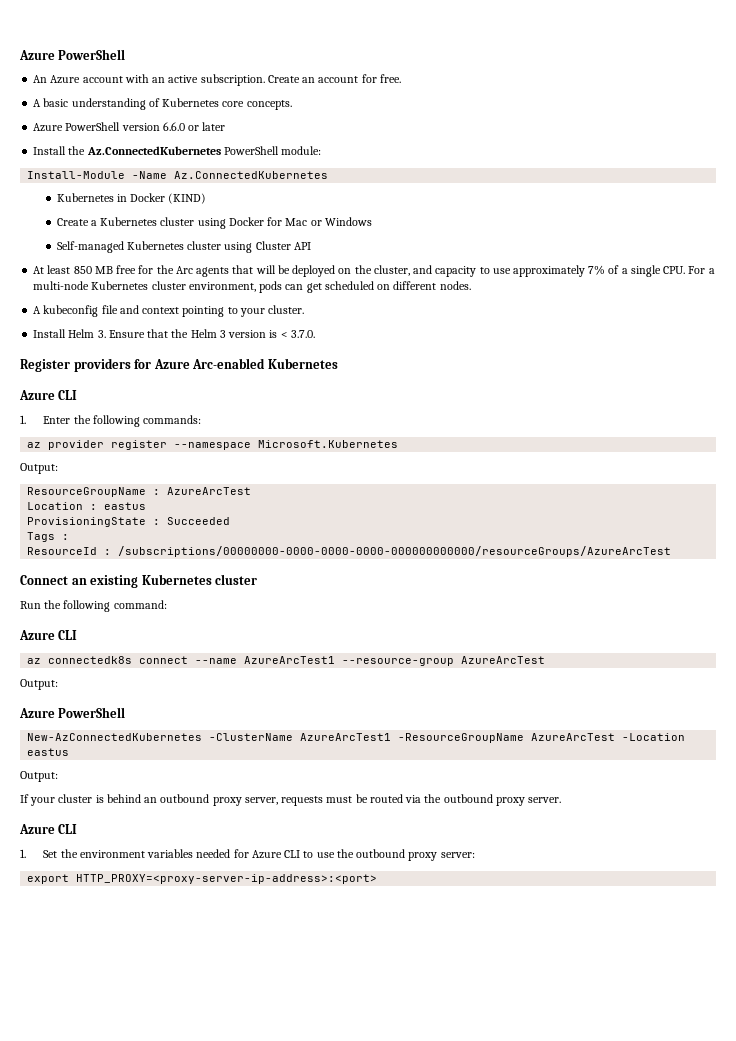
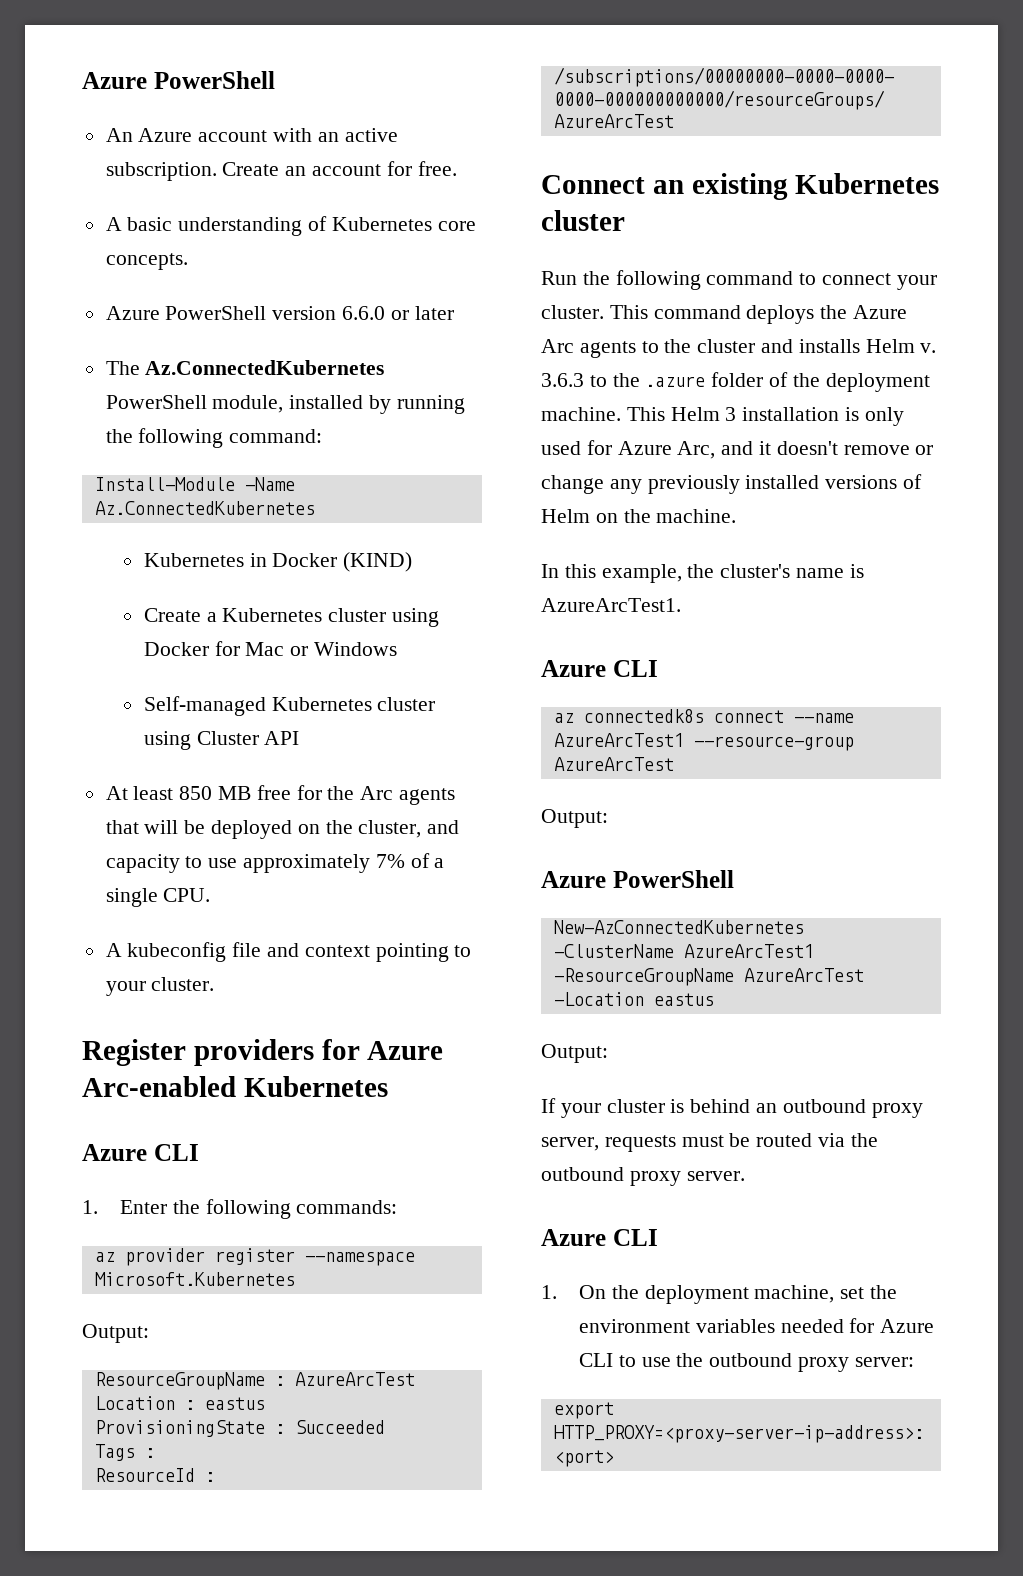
[33,146,322,155] Install the Az.ConnectedKubernetes PowerShell module: -> [105,360,385,375] [105,395,465,414] [105,428,323,448] The Az.ConnectedKubernetes PowerShell module, installed by running the following command:
[688,266,715,274] [33,281,471,293] For a multi-node Kubernetes cluster environment, pods can get scheduled on different nodes. -> (211, 895) none
[33,329,315,338] // Install Helm 3. Ensure that the Helm 3 version is < 3.7.0. -> (215, 984) none
[113,600,167,609] command: -> [706,271,937,290] [541,305,908,324] [541,339,937,358] [541,372,930,392] [541,407,904,426] [541,440,934,459] [541,474,923,494] [541,509,737,523] [541,564,864,583] [541,598,681,612] command to connect your cluster. This command deploys the Azure Arc agents to the cluster and installs Helm v. 3.6.3 to the .azure folder of the deployment machine. This Helm 3 installation is only used for Azure Arc, and it doesn't remove or change any previously installed versions of Helm on the machine. // In this example, the cluster's name is AzureArcTest1.
[43,850,58,858] Set -> [579,1285,865,1304] On the deployment machine, set

